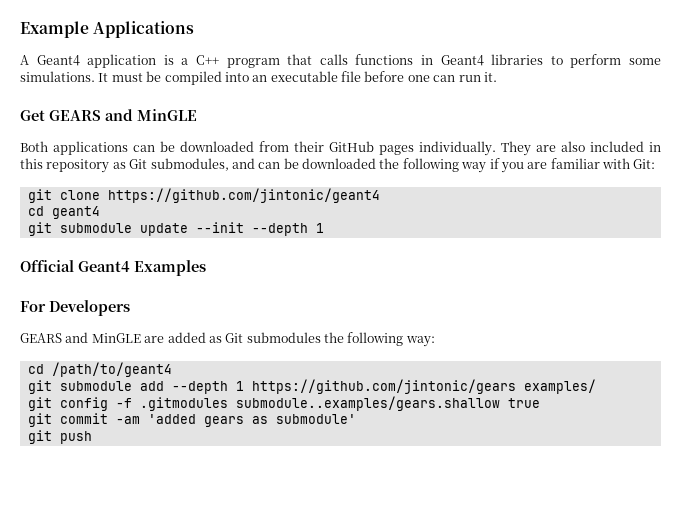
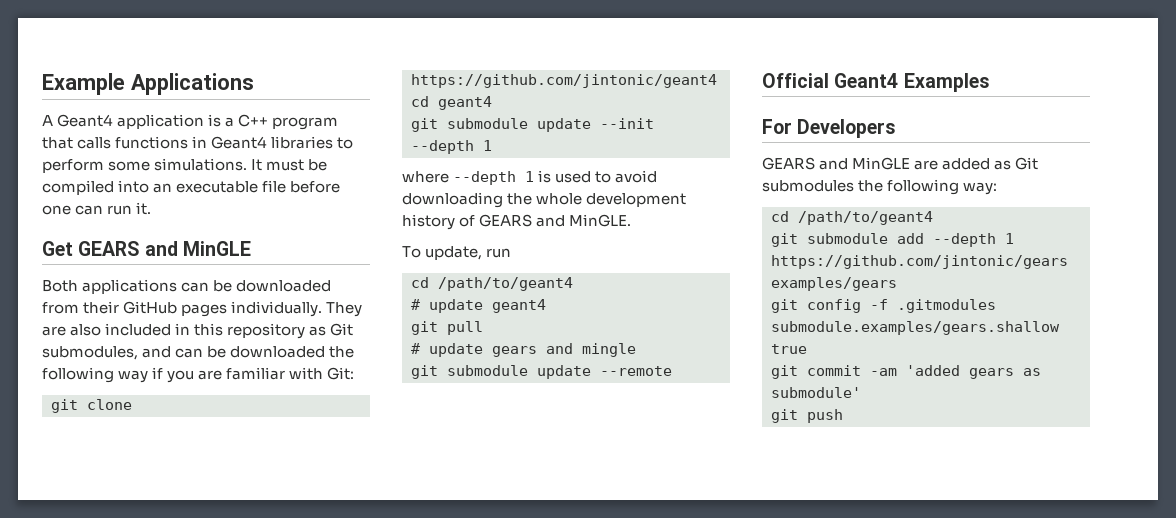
(324, 228) none -> [402,170,658,185] [402,192,687,208] [402,214,632,230] [402,246,512,260] [411,277,573,291] [411,299,546,313] [411,321,483,335] [411,343,636,357] [411,365,672,379] // where --depth 1 is used to avoid downloading the whole development history of GEARS and MinGLE. // To update, run // cd /path/to/geant4 // # update geant4 // git pull // # update gears and mingle // git submodule update --remote
[523,379,596,394] examples/ -> [771,277,897,291] examples/gears
[235,396,500,411] submodule..examples/gears.shallow -> [771,321,1060,335] submodule.examples/gears.shallow

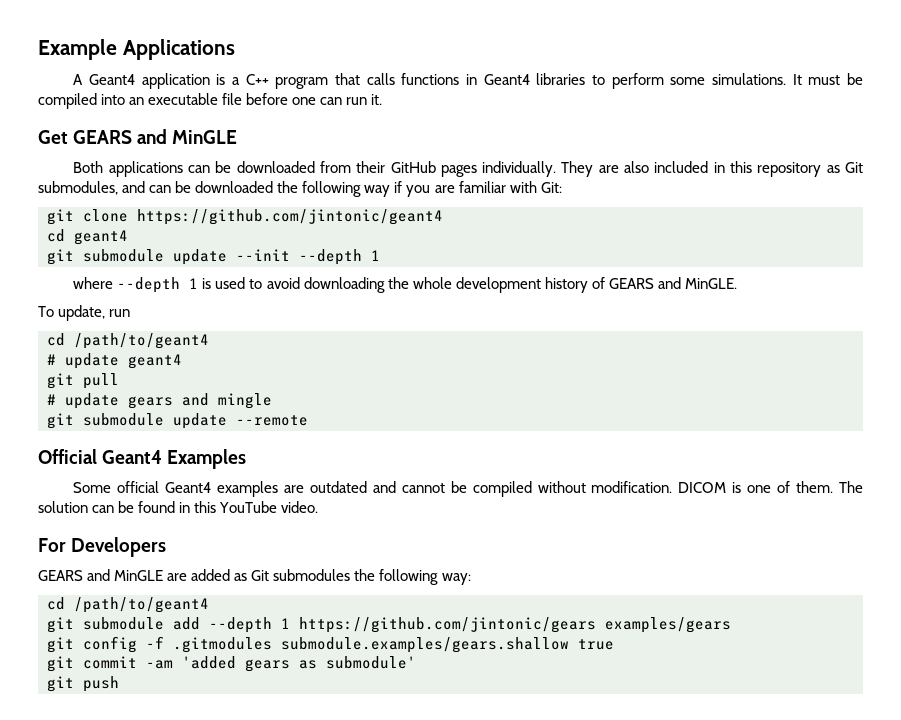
(989, 82) none -> [73,481,863,497] [38,501,319,513] // Some official Geant4 examples are outdated and cannot be compiled without modification. DICOM is one of them. The solution can be found in this YouTube video.

